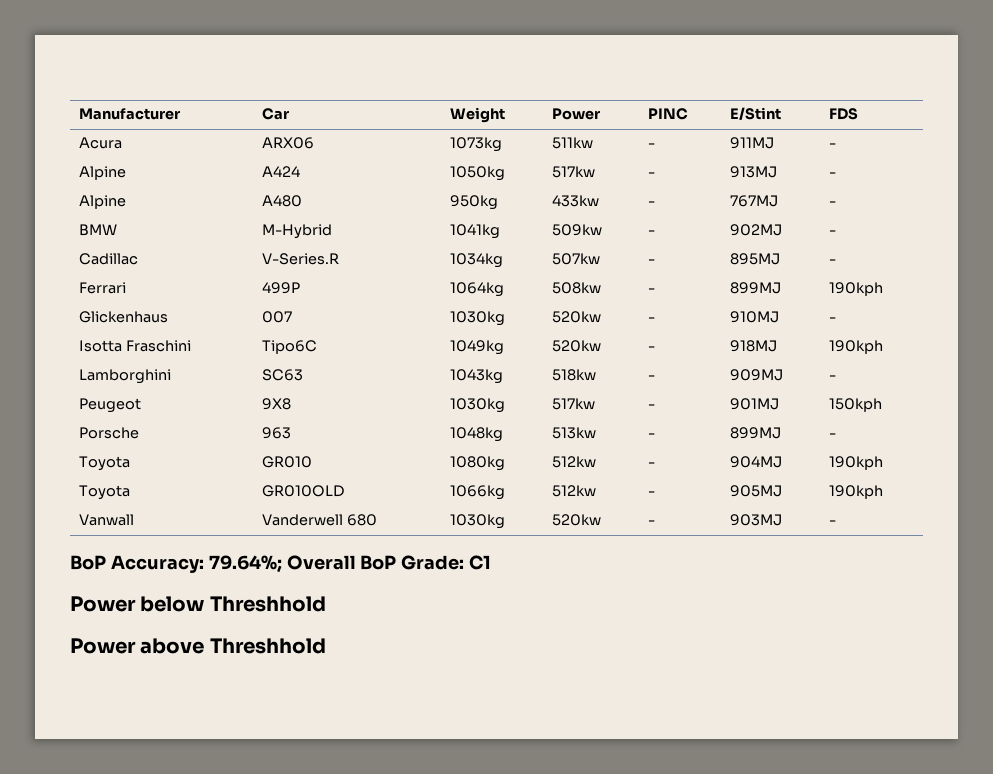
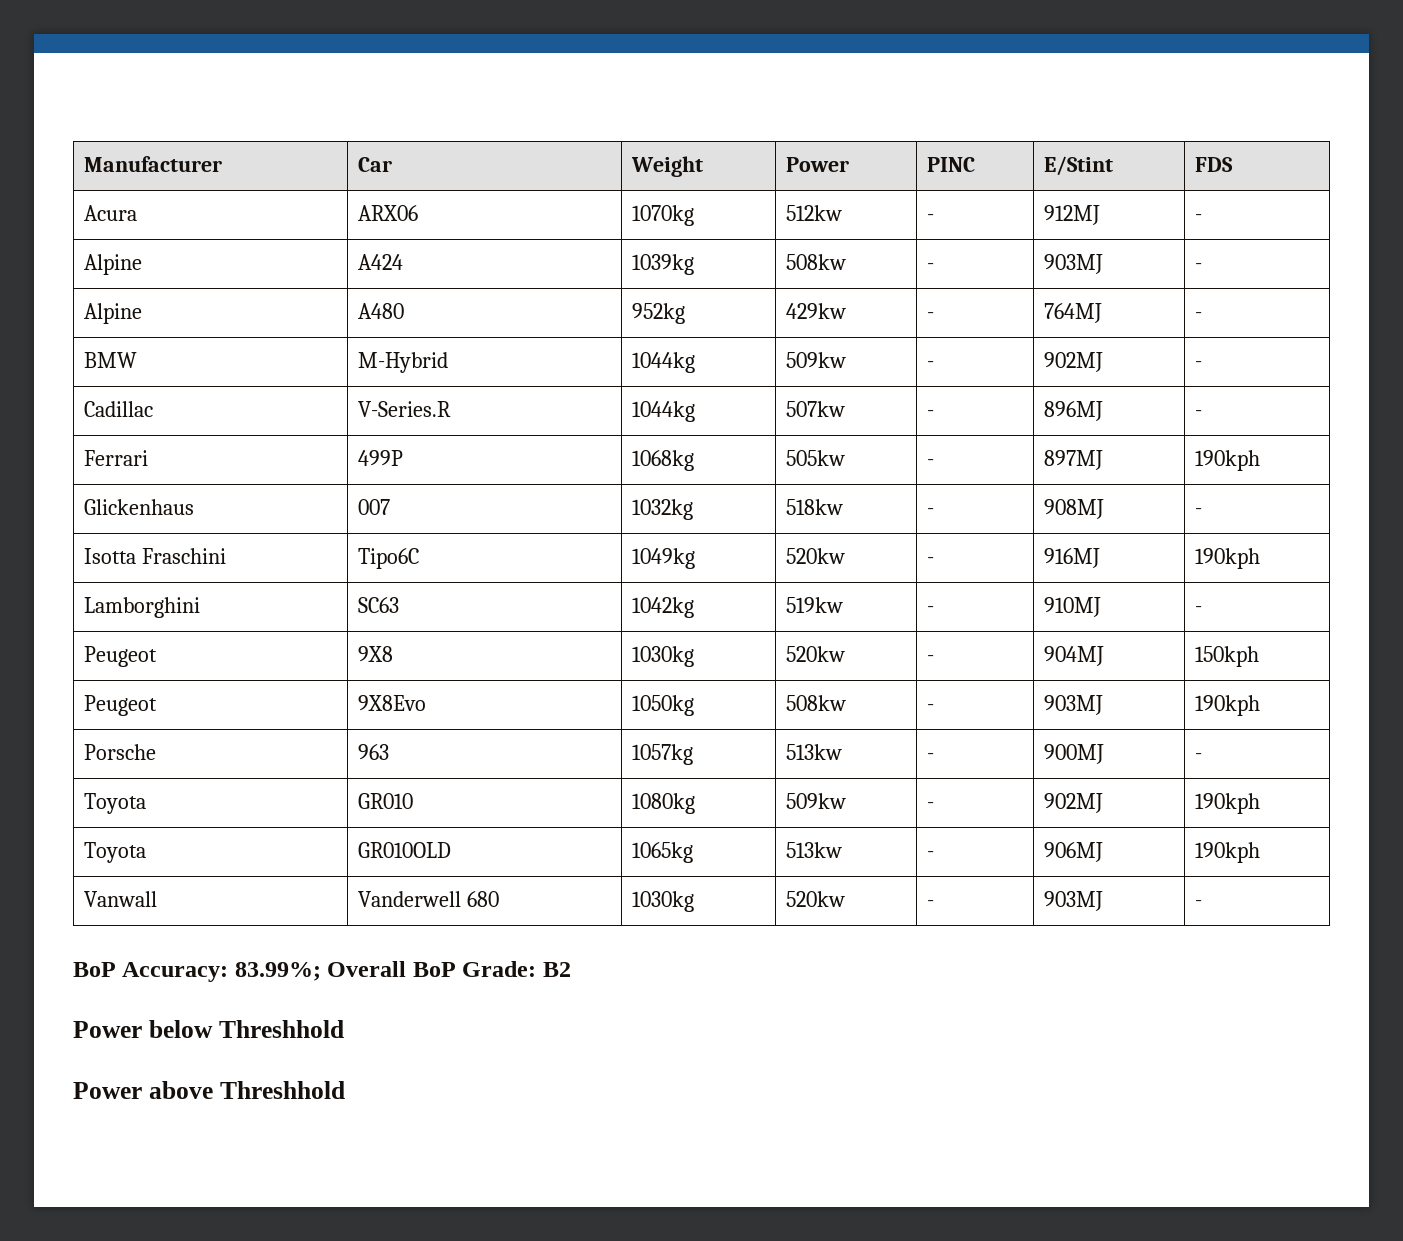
[449,137,502,152] [551,137,593,149] [647,143,655,148] [729,137,774,149] 1073kg | 511kw | - | 911MJ -> [631,205,694,226] [785,205,842,221] [926,214,934,221] [1043,205,1100,225] 1070kg | 512kw | - | 912MJ
[449,166,505,181] [551,166,595,178] [647,172,655,177] [729,166,777,178] 1050kg | 517kw | - | 913MJ -> [631,254,694,275] [785,254,846,270] [926,263,934,270] [1043,254,1103,274] 1039kg | 508kw | - | 903MJ
[449,195,498,210] [551,195,599,207] [647,201,655,206] [729,195,778,207] 950kg | 433kw | - | 767MJ -> [631,303,685,324] [785,303,846,319] [926,312,934,319] [1043,303,1102,323] 952kg | 429kw | - | 764MJ
[449,224,500,239] 1041kg -> [631,352,695,373] 1044kg
[449,253,503,268] 1034kg -> [631,401,695,422] 1044kg
[729,253,780,265] 895MJ -> [1043,401,1103,421] 896MJ
[449,282,504,297] [551,282,601,294] [647,288,655,293] [729,282,781,294] 1064kg | 508kw | - | 899MJ -> [631,450,694,471] [785,450,845,466] [926,459,934,466] [1043,450,1103,470] 1068kg | 505kw | - | 897MJ
[449,311,505,326] [551,311,601,323] [647,317,655,322] [729,311,779,323] 1030kg | 520kw | - | 910MJ -> [631,499,693,520] [785,499,843,515] [926,508,934,515] [1043,499,1104,519] 1032kg | 518kw | - | 908MJ
[729,340,777,352] 918MJ -> [1043,548,1100,568] 916MJ
[449,369,503,384] [551,369,596,381] [647,375,655,380] [729,369,783,381] 1043kg | 518kw | - | 909MJ -> [631,597,694,618] [785,597,843,613] [926,606,934,613] [1043,597,1101,617] 1042kg | 519kw | - | 910MJ
[551,398,595,410] [647,404,655,409] [729,398,779,410] 517kw | - | 901MJ -> [785,646,845,662] [926,655,934,662] [1043,646,1104,666] 520kw | - | 904MJ
(882, 405) none -> [83,695,157,716] [357,695,426,711] [631,695,694,716] [785,695,846,711] [926,704,934,711] [1043,695,1103,715] [1194,695,1260,716] // Peugeot | 9X8Evo | 1050kg | 508kw | - | 903MJ | 190kph
[449,427,503,442] [551,427,596,439] [647,433,655,438] [729,427,781,439] 1048kg | 513kw | - | 899MJ -> [631,744,693,765] [785,744,842,760] [926,753,934,760] [1043,744,1104,764] 1057kg | 513kw | - | 900MJ
[551,456,596,468] [647,462,655,467] [729,456,782,468] 512kw | - | 904MJ -> [785,793,846,809] [926,802,934,809] [1043,793,1103,813] 509kw | - | 902MJ
[449,485,505,500] [551,485,596,497] [647,491,655,496] [729,485,782,497] 1066kg | 512kw | - | 905MJ -> [631,842,693,863] [785,842,842,858] [926,851,934,858] [1043,842,1103,862] 1065kg | 513kw | - | 906MJ
[208,555,282,573] 79.64%; -> [234,962,321,981] 83.99%;
[469,555,492,570] C1 -> [542,962,571,977] B2

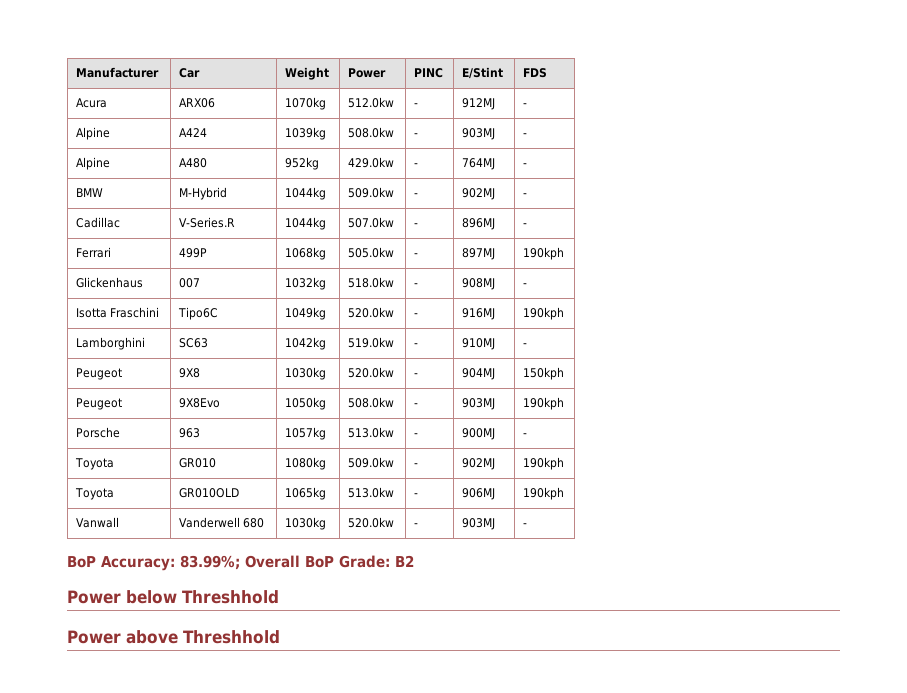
[785,205,842,221] 512kw -> [348,97,395,108] 512.0kw
[785,254,846,270] 508kw -> [348,127,395,138] 508.0kw
[785,303,846,319] 429kw -> [348,157,395,168] 429.0kw
[785,352,846,368] 509kw -> [348,187,395,198] 509.0kw
[785,401,845,417] 507kw -> [348,217,395,228] 507.0kw
[785,450,845,466] 505kw -> [348,247,395,258] 505.0kw
[785,499,843,515] 518kw -> [348,277,395,288] 518.0kw
[785,548,845,564] 520kw -> [348,307,395,318] 520.0kw
[785,597,843,613] 519kw -> [348,337,395,348] 519.0kw
[785,646,845,662] 520kw -> [348,367,395,378] 520.0kw
[785,695,846,711] 508kw -> [348,397,395,408] 508.0kw
[785,744,842,760] 513kw -> [348,427,395,438] 513.0kw
[785,793,846,809] 509kw -> [348,457,395,468] 509.0kw
[785,842,842,858] 513kw -> [348,487,395,498] 513.0kw
[785,891,845,907] 520kw -> [348,517,395,528] 520.0kw

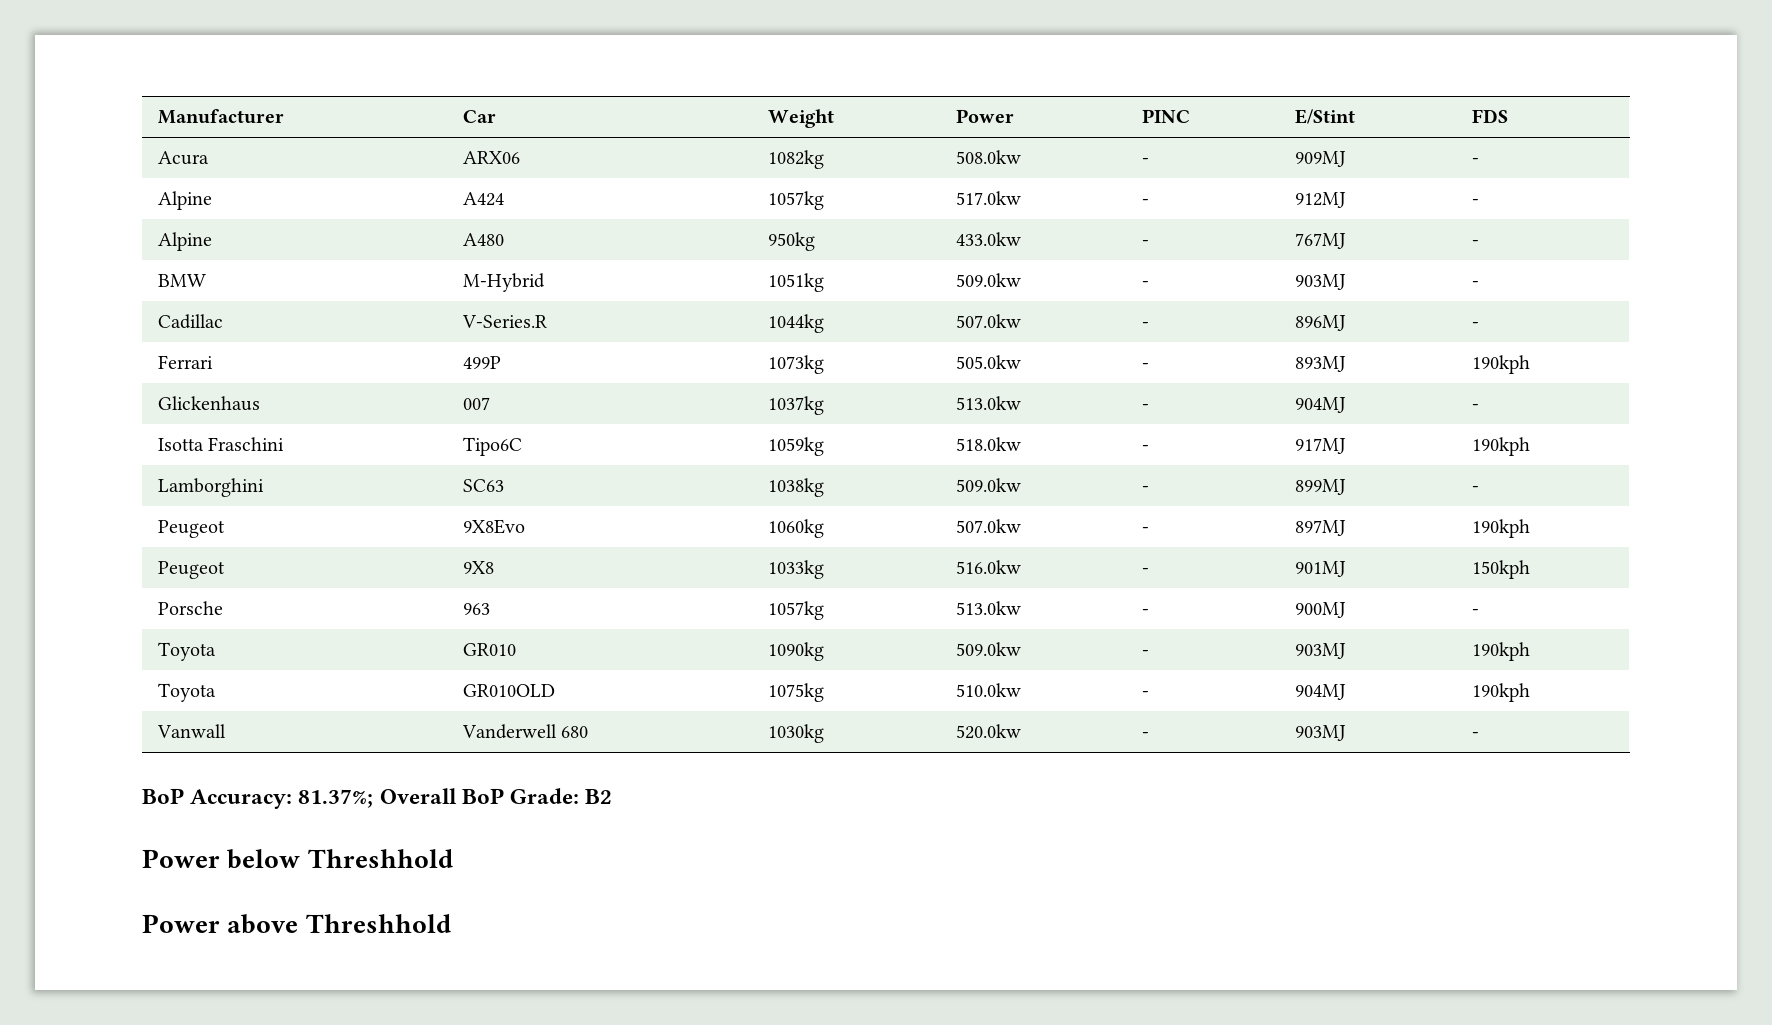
[285,97,327,110] [348,97,395,108] [414,103,419,107] [462,98,496,110] [523,103,528,107] [76,127,111,140] [179,128,208,137] [285,127,327,140] [348,127,395,138] [414,133,419,137] [462,128,496,140] [523,133,528,137] [76,157,111,170] [179,158,208,168] [285,157,320,170] [348,157,395,168] [414,163,419,167] [462,158,496,170] 1070kg | 512.0kw | - | 912MJ | - // Alpine | A424 | 1039kg | 508.0kw | - | 903MJ | - // Alpine | A480 | 952kg | 429.0kw | - | 764MJ -> [767,150,824,169] [955,150,1021,164] [1141,158,1149,164] [1294,151,1346,167] [1471,158,1479,164] [157,191,212,210] [462,192,504,206] [767,191,824,210] [955,191,1021,205] [1141,199,1149,205] [1294,192,1346,208] [1471,199,1479,205] [157,232,212,251] [462,233,504,246] [767,232,815,251] [955,232,1021,246] [1141,240,1149,246] [1294,233,1346,249] 1082kg | 508.0kw | - | 909MJ | - // Alpine | A424 | 1057kg | 517.0kw | - | 912MJ | - // Alpine | A480 | 950kg | 433.0kw | - | 767MJ
[285,187,327,200] [348,187,395,198] [414,193,419,197] [462,188,496,200] 1044kg | 509.0kw | - | 902MJ -> [767,273,824,292] [955,273,1021,287] [1141,281,1149,287] [1294,274,1346,290] 1051kg | 509.0kw | - | 903MJ
[285,247,327,260] 1068kg -> [767,355,824,374] 1073kg
[462,248,496,260] 897MJ -> [1294,356,1346,372] 893MJ
[285,277,327,290] [348,277,395,288] [414,283,419,287] [462,278,496,290] 1032kg | 518.0kw | - | 908MJ -> [767,396,824,415] [955,396,1021,410] [1141,404,1149,410] [1294,397,1346,413] 1037kg | 513.0kw | - | 904MJ
[285,307,327,320] [348,307,395,318] [414,313,419,317] [462,308,496,320] 1049kg | 520.0kw | - | 916MJ -> [767,437,824,456] [955,437,1021,451] [1141,445,1149,451] [1294,438,1346,454] 1059kg | 518.0kw | - | 917MJ
[285,337,327,350] [348,337,395,348] [414,343,419,347] [462,338,496,350] 1042kg | 519.0kw | - | 910MJ -> [767,478,824,497] [955,478,1021,492] [1141,486,1149,492] [1294,479,1346,495] 1038kg | 509.0kw | - | 899MJ
[179,368,201,378] [285,367,327,380] [348,367,395,378] [414,373,419,377] [462,368,496,380] [523,367,565,380] [76,398,123,410] [179,398,221,408] [285,397,327,410] [348,397,395,408] [414,403,419,407] [462,398,496,410] [523,397,565,410] 9X8 | 1030kg | 520.0kw | - | 904MJ | 150kph // Peugeot | 9X8Evo | 1050kg | 508.0kw | - | 903MJ | 190kph -> [462,519,525,534] [767,519,824,538] [955,519,1021,533] [1141,527,1149,533] [1294,520,1346,536] [1471,519,1530,538] [157,561,225,579] [462,561,494,574] [767,560,824,579] [955,560,1021,574] [1141,568,1149,574] [1294,561,1346,577] [1471,560,1530,579] 9X8Evo | 1060kg | 507.0kw | - | 897MJ | 190kph // Peugeot | 9X8 | 1033kg | 516.0kw | - | 901MJ | 150kph
[285,457,327,470] [348,457,395,468] [414,463,419,467] [462,458,496,470] 1080kg | 509.0kw | - | 902MJ -> [767,642,824,661] [955,642,1021,656] [1141,650,1149,656] [1294,643,1346,659] 1090kg | 509.0kw | - | 903MJ
[285,487,327,500] [348,487,395,498] [414,493,419,497] [462,488,496,500] 1065kg | 513.0kw | - | 906MJ -> [767,683,824,702] [955,683,1021,697] [1141,691,1149,697] [1294,684,1346,700] 1075kg | 510.0kw | - | 904MJ
[180,555,240,570] 83.99%; -> [298,789,374,808] 81.37%;

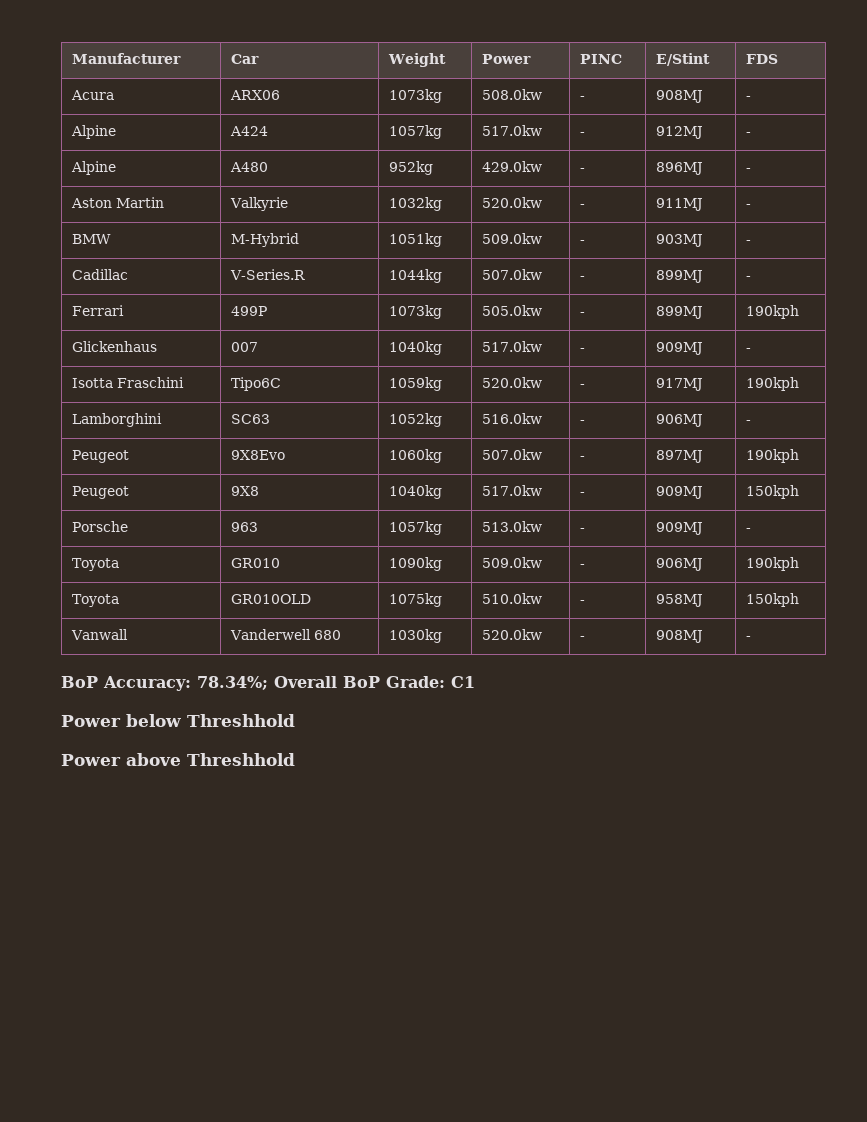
[767,150,824,169] 1082kg -> [388,89,442,103] 1073kg
[1294,151,1346,167] 909MJ -> [655,90,703,103] 908MJ
[767,232,815,251] [955,232,1021,246] [1141,240,1149,246] [1294,233,1346,249] 950kg | 433.0kw | - | 767MJ -> [388,161,433,175] [481,161,542,172] [579,168,585,172] [655,162,703,175] [745,168,751,172] [70,197,164,208] [229,197,288,211] [388,197,442,211] [481,197,542,208] [579,204,585,208] [655,198,703,211] 952kg | 429.0kw | - | 896MJ | - // Aston Martin | Valkyrie | 1032kg | 520.0kw | - | 911MJ
[1294,315,1346,331] 896MJ -> [655,270,703,283] 899MJ
[1294,356,1346,372] 893MJ -> [655,306,703,319] 899MJ
[767,396,824,415] [955,396,1021,410] [1141,404,1149,410] [1294,397,1346,413] 1037kg | 513.0kw | - | 904MJ -> [388,341,442,355] [481,341,542,352] [579,348,585,352] [655,342,703,355] 1040kg | 517.0kw | - | 909MJ
[955,437,1021,451] 518.0kw -> [481,377,542,388] 520.0kw
[767,478,824,497] [955,478,1021,492] [1141,486,1149,492] [1294,479,1346,495] 1038kg | 509.0kw | - | 899MJ -> [388,413,442,427] [481,413,542,424] [579,420,585,424] [655,414,703,427] 1052kg | 516.0kw | - | 906MJ
[767,560,824,579] [955,560,1021,574] [1141,568,1149,574] [1294,561,1346,577] 1033kg | 516.0kw | - | 901MJ -> [388,485,442,499] [481,485,542,496] [579,492,585,496] [655,486,703,499] 1040kg | 517.0kw | - | 909MJ
[1294,602,1346,618] 900MJ -> [655,522,703,535] 909MJ
[1294,643,1346,659] 903MJ -> [655,558,703,571] 906MJ
[1294,684,1346,700] [1471,683,1530,702] 904MJ | 190kph -> [655,594,703,607] [745,593,799,607] 958MJ | 150kph
[1294,725,1346,741] 903MJ -> [655,630,703,643] 908MJ
[298,789,374,808] 81.37%; -> [197,676,268,690] 78.34%;
[585,789,613,804] B2 -> [451,676,475,688] C1

